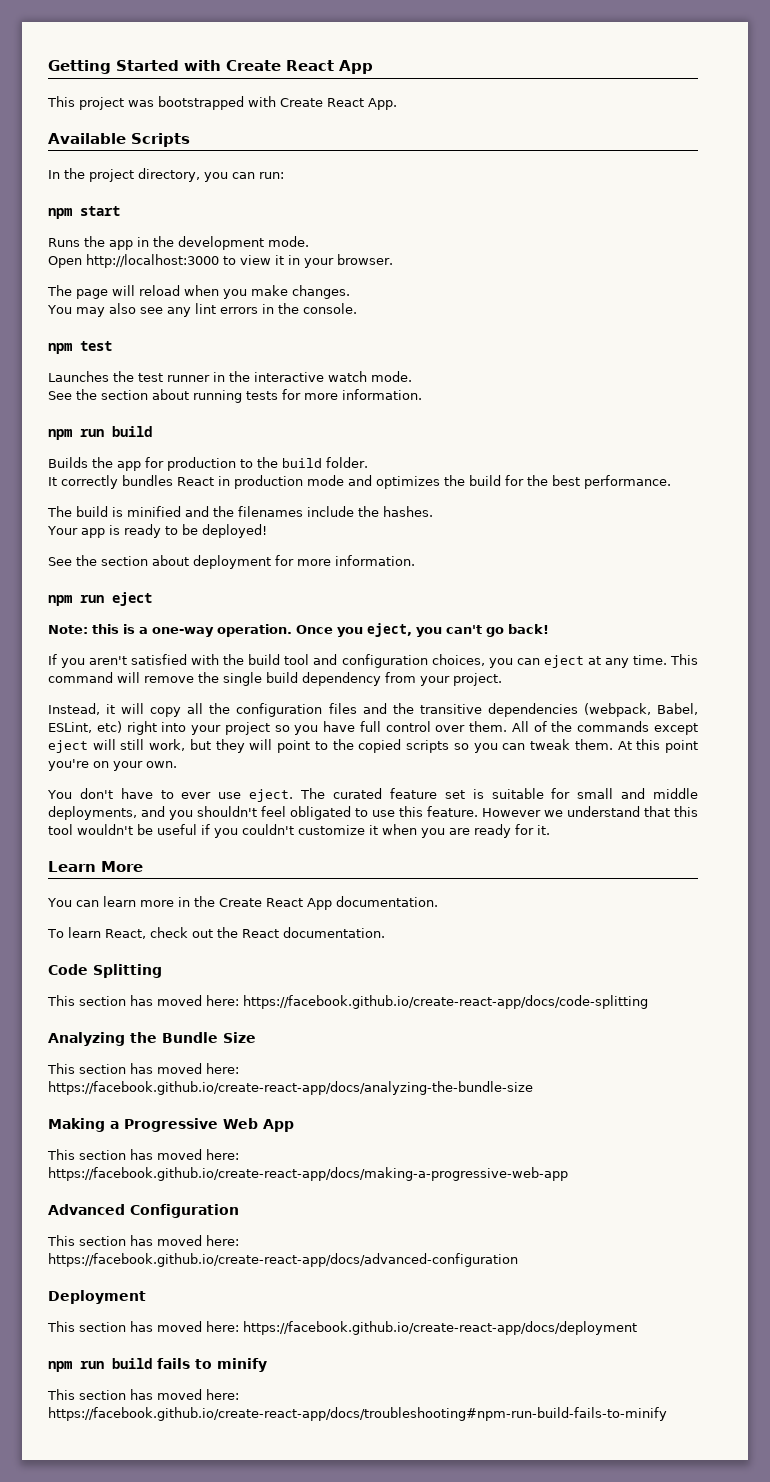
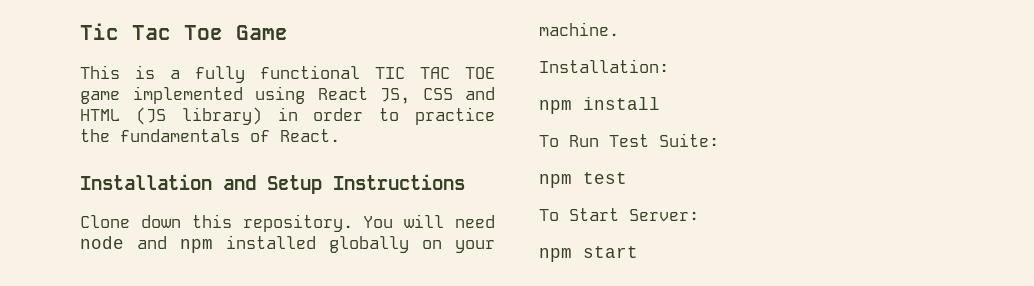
[48,60,373,74] [47,96,397,110] [48,133,190,147] [48,168,284,182] [48,206,120,219] [48,236,309,250] [48,254,393,268] [47,285,350,299] [47,303,357,317] [48,341,112,354] [48,371,412,382] [48,389,422,403] [48,426,152,440] [48,457,368,471] [48,475,671,489] [47,506,433,517] [47,524,267,538] [48,555,415,569] [48,592,152,606] [48,623,549,637] [48,654,698,668] [48,672,502,686] [48,703,699,717] [48,721,698,735] [48,739,698,753] [48,759,177,771] [47,788,698,802] [48,806,698,820] [48,824,550,838] [48,861,143,872] [47,896,438,910] [47,927,385,939] [48,964,162,978] [47,995,648,1009] [48,1032,256,1046] [47,1063,239,1074] [48,1081,533,1095] [48,1118,294,1132] [47,1149,239,1160] [48,1167,568,1181] [48,1204,239,1218] [47,1235,239,1246] [48,1253,518,1267] [48,1290,146,1304] [47,1321,637,1335] [48,1358,267,1372] [47,1389,239,1400] [48,1407,667,1421] Getting Started with Create React App // This project was bootstrapped with Create React App. // Available Scripts // In the project directory, you can run: // npm start // Runs the app in the development mode. // Open http://localhost:3000 to view it in your browser. // The page will reload when you make changes. // You may also see any lint errors in the console. // npm test // Launches the test runner in the interactive watch mode. // See the section about running tests for more information. // npm run build // Builds the app for production to the build folder. // It correctly bundles React in production mode and optimizes the build for the best performance. // The build is minified and the filenames include the hashes. // Your app is ready to be deployed! // See the section about deployment for more information. // npm run eject // Note: this is a one-way operation. Once you eject, you can't go back! // If you aren't satisfied with the build tool and configuration choices, you can eject at any time. This command will remove the single build dependency from your project. // Instead, it will copy all the configuration files and the transitive dependencies (webpack, Babel, ESLint, etc) right into your project so you have full control over them. All of the commands except eject will still work, but they will point to the copied scripts so you can tweak them. At this point you're on your own. // You don't have to ever use eject. The curated feature set is suitable for small and middle deployments, and you shouldn't feel obligated to use this feature. However we understand that this tool wouldn't be useful if you couldn't customize it when you are ready for it. // Learn More // You can learn more in the Create React App documentation. // To learn React, check out the React documentation. // Code Splitting // This section has moved here: https://facebook.github.io/create-react-app/docs/code-splitting // Analyzing the Bundle Size // This section has moved here: https://facebook.github.io/create-react-app/docs/analyzing-the-bundle-size // Making a Progressive Web App // This section has moved here: https://facebook.github.io/create-react-app/docs/making-a-progressive-web-app // Advanced Configuration // This section has moved here: https://facebook.github.io/create-react-app/docs/advanced-configuration // Deployment // This section has moved here: https://facebook.github.io/create-react-app/docs/deployment // npm run build fails to minify // This section has moved here: https://facebook.github.io/create-react-app/docs/troubleshooting#npm-run-build-fails-to-minify -> [80,23,288,40] [80,65,495,83] [80,86,495,104] [80,107,495,125] [80,129,340,142] [80,174,465,194] [80,214,495,232] [80,235,495,253] [539,22,619,36] [539,59,669,73] [539,97,660,114] [539,133,719,147] [539,172,627,188] [539,208,699,221] [539,246,638,262] Tic Tac Toe Game // This is a fully functional TIC TAC TOE game implemented using React JS, CSS and HTML (JS library) in order to practice the fundamentals of React. // Installation and Setup Instructions // Clone down this repository. You will need node and npm installed globally on your machine. // Installation: // npm install // To Run Test Suite: // npm test // To Start Server: // npm start

